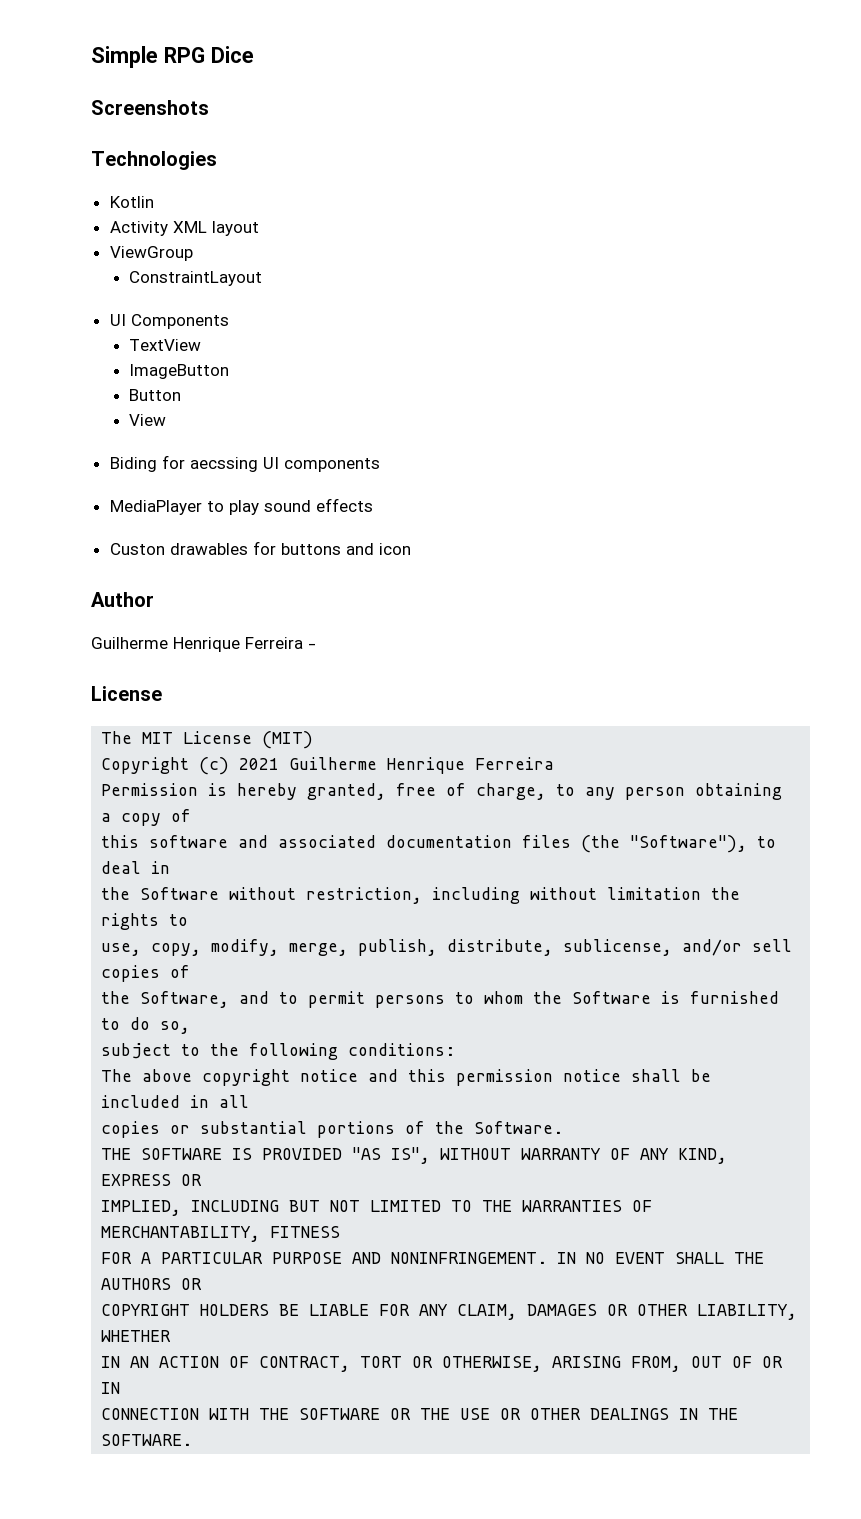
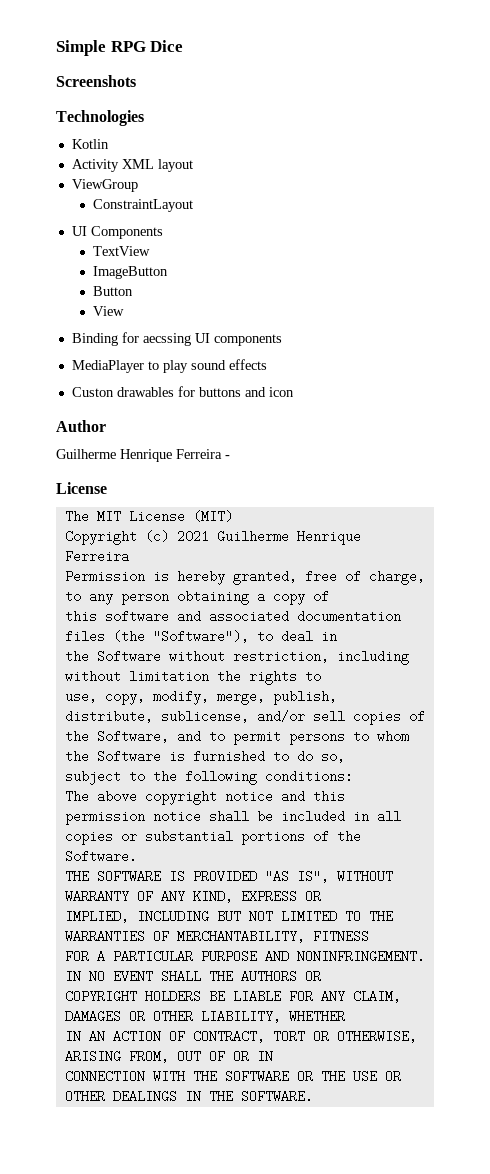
[109,457,157,472] Biding -> [71,333,118,346] Binding

